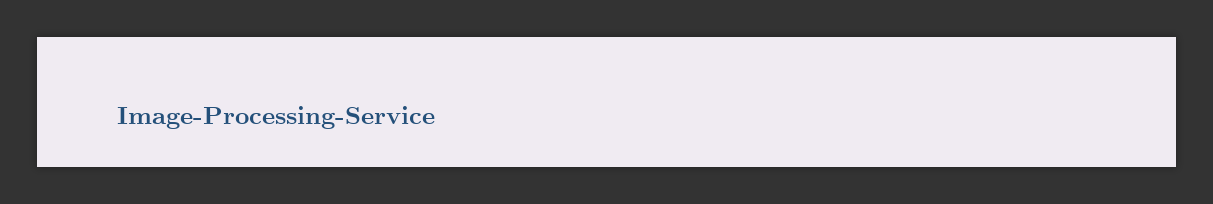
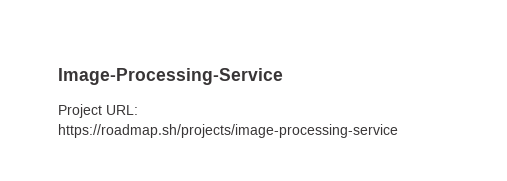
(435, 117) none -> [58,104,138,118] [58,124,398,138] // Project URL: https://roadmap.sh/projects/image-processing-service

